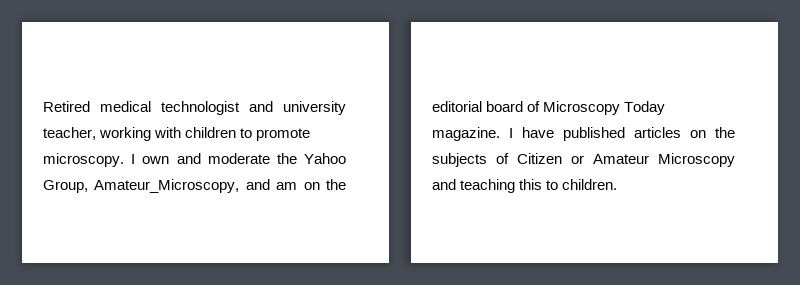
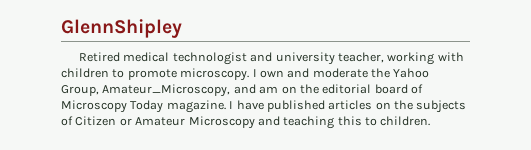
(43, 106) none -> [61,19,182,38] GlennShipley //

